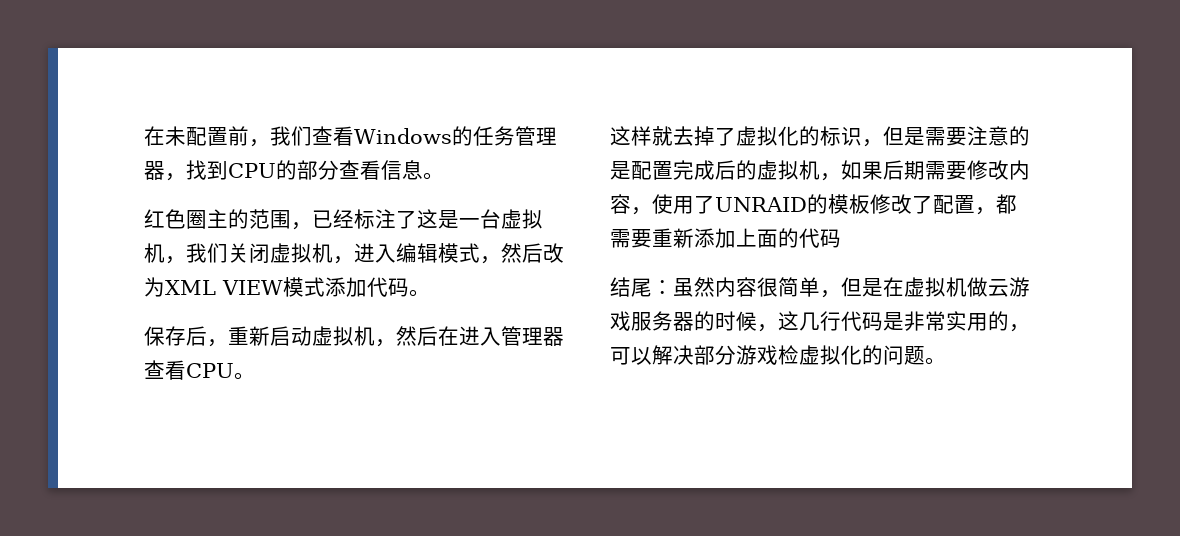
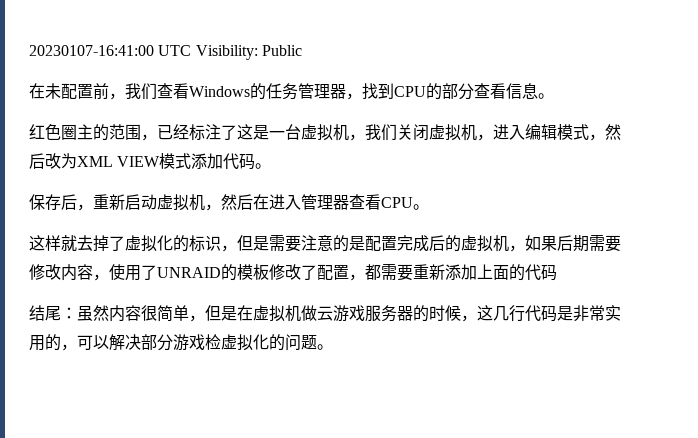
(144, 136) none -> [29,45,302,60] 20230107-16:41:00 UTC Visibility: Public //

